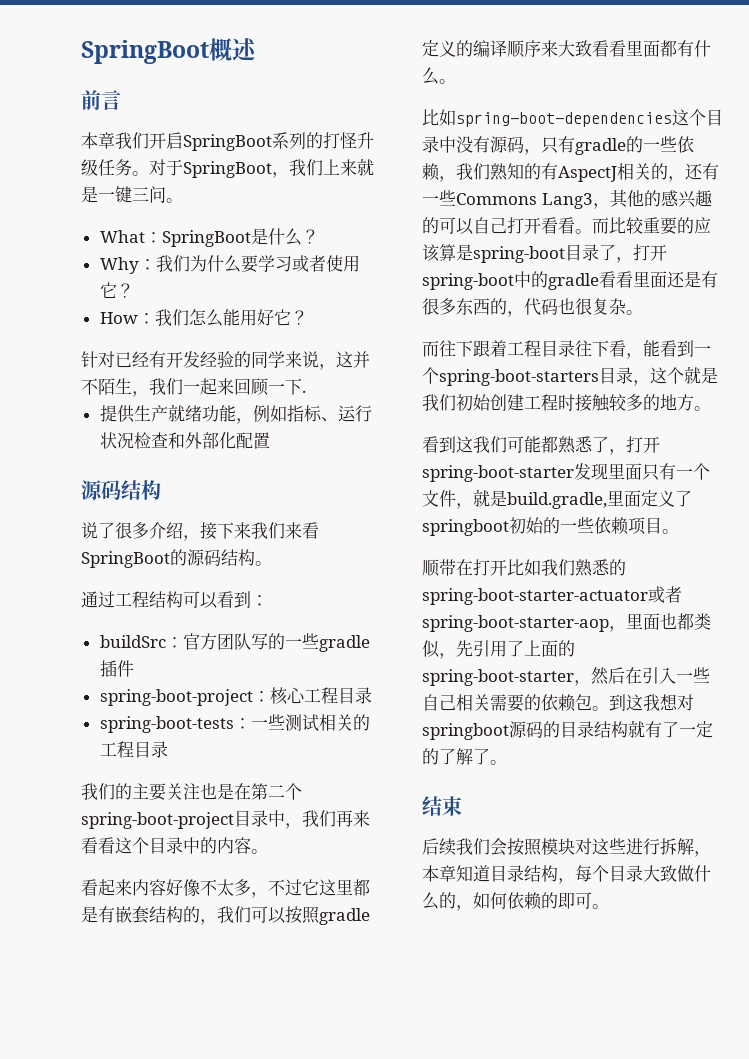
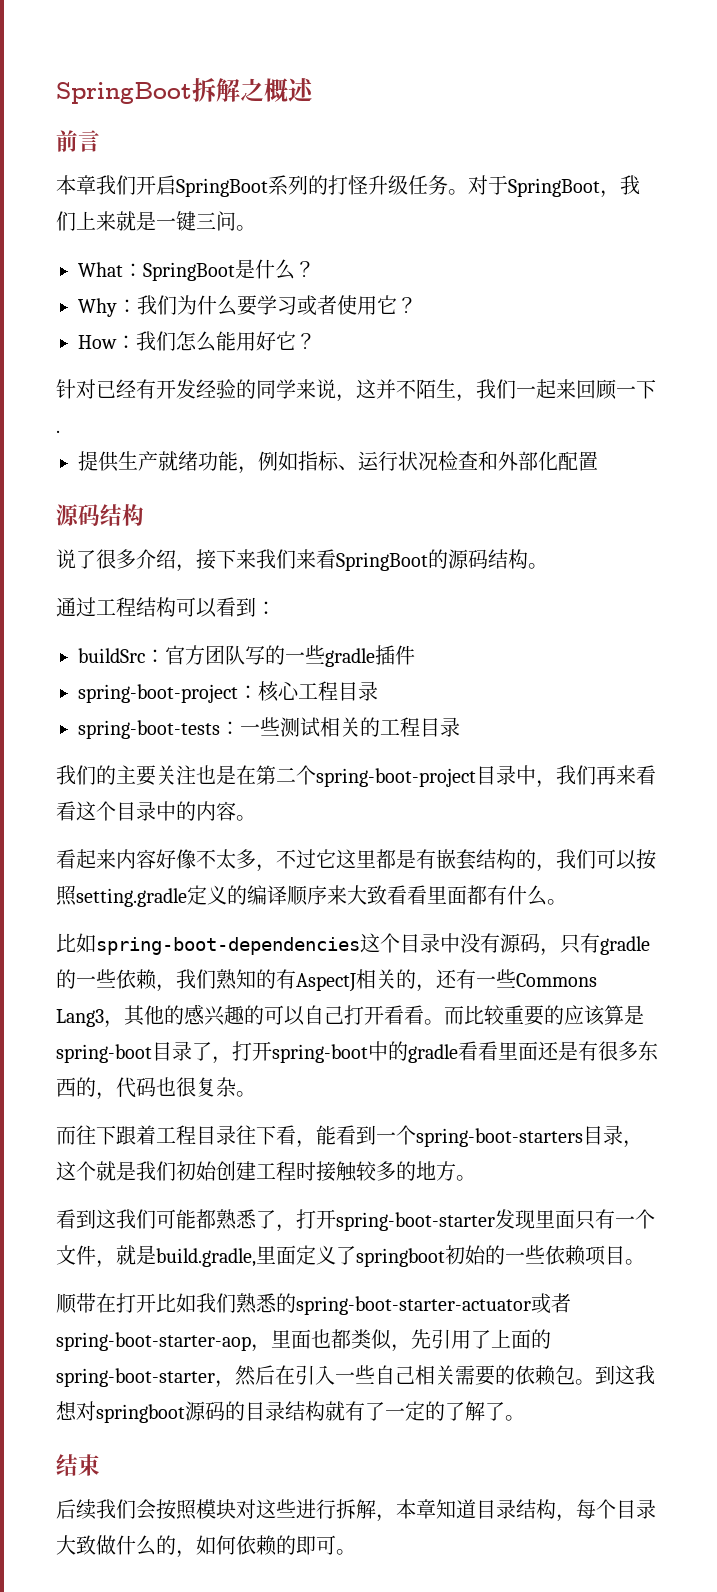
[81,40,209,64] SpringBoot -> [56,78,264,104] SpringBoot拆解之
[319,908,370,925] gradle -> [76,888,187,907] setting.gradle

